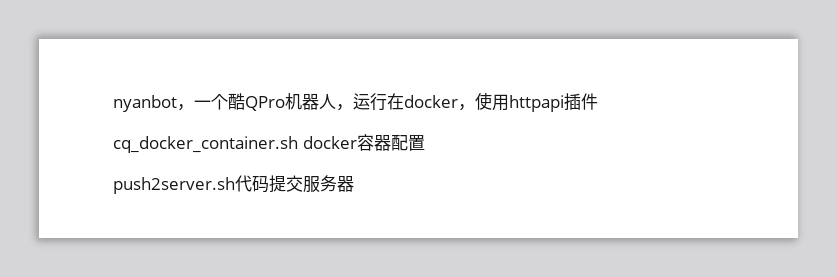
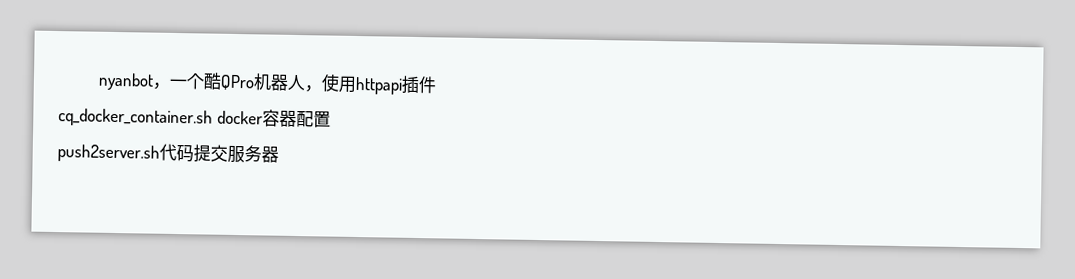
[353,93,475,111] 运行在docker， -> (322, 89) none

